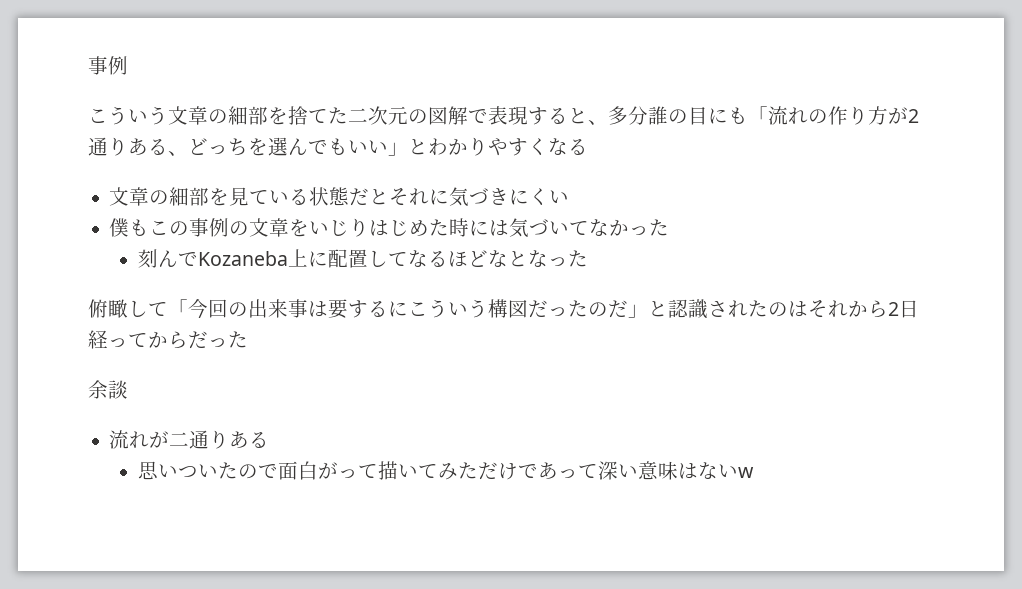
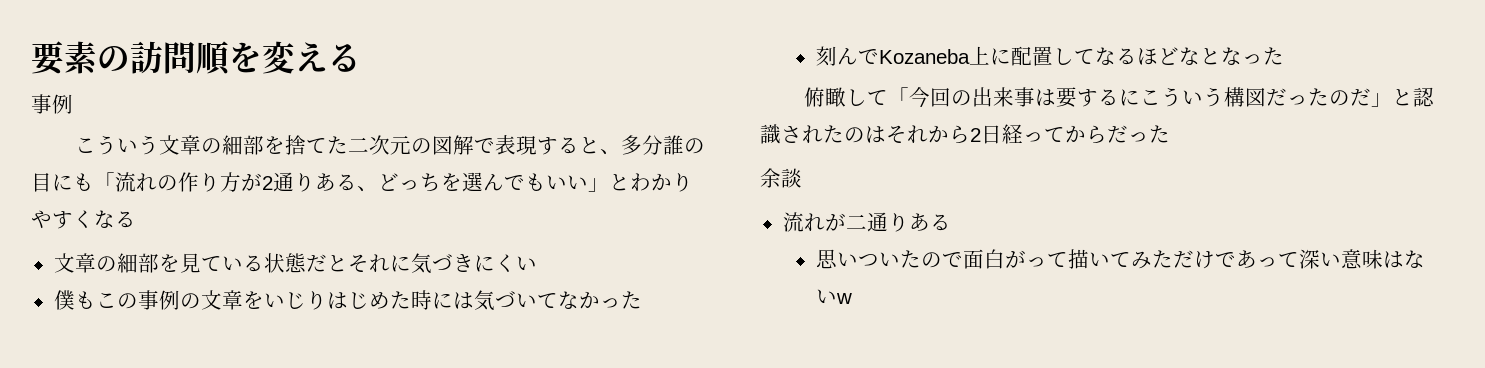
(88, 65) none -> [31,41,361,76] 要素の訪問順を変える //

